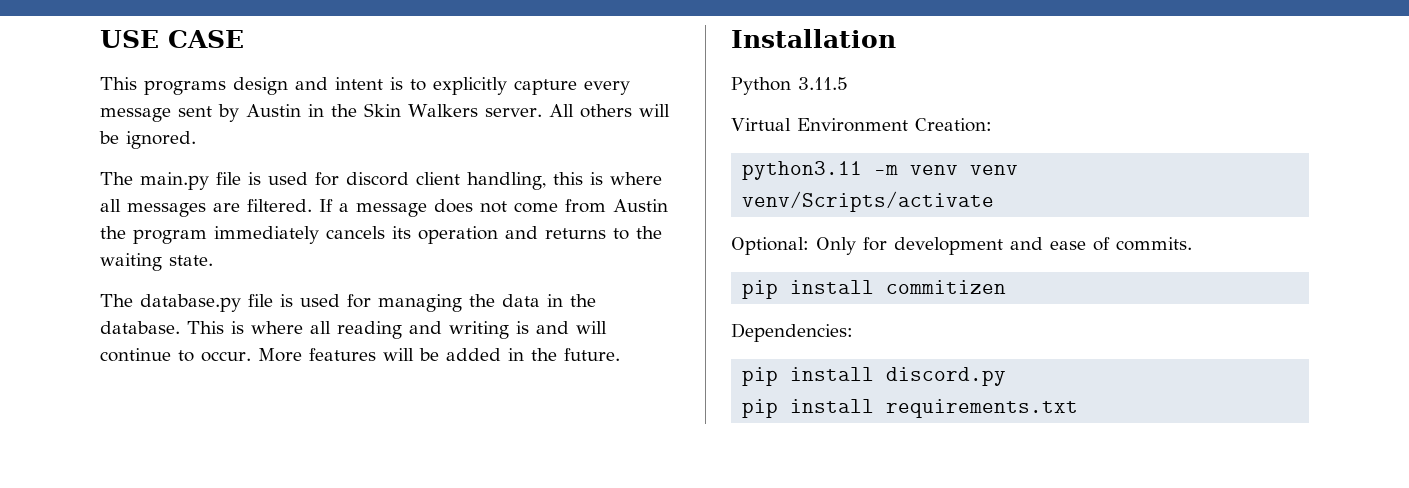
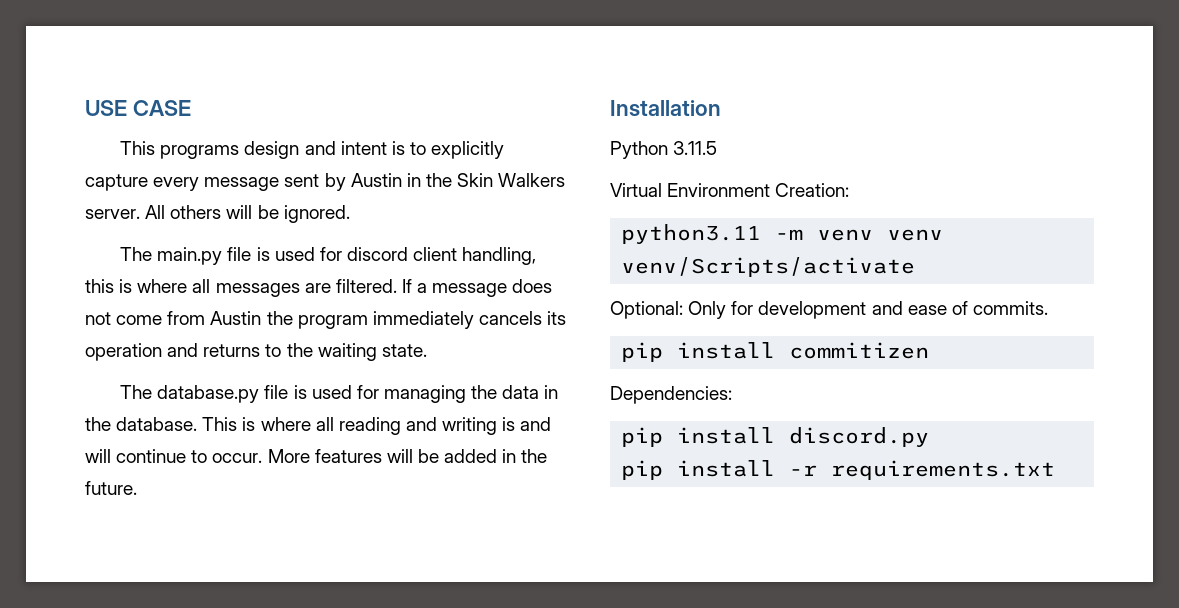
(875, 406) none -> [789,465,818,476] -r

